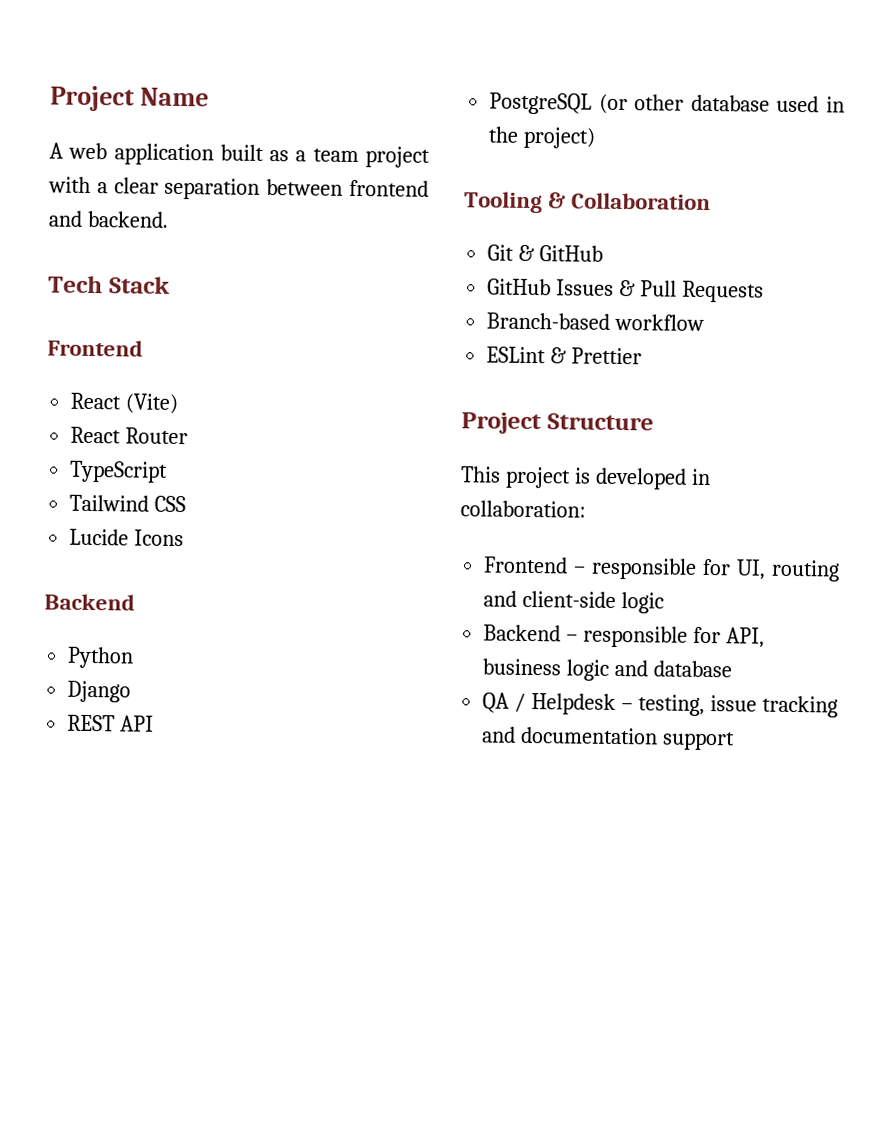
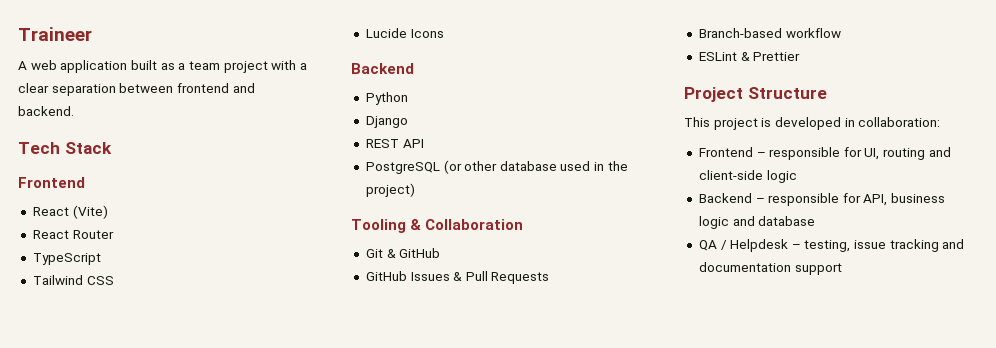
[50,85,209,112] Project Name -> [18,27,92,41] Traineer

